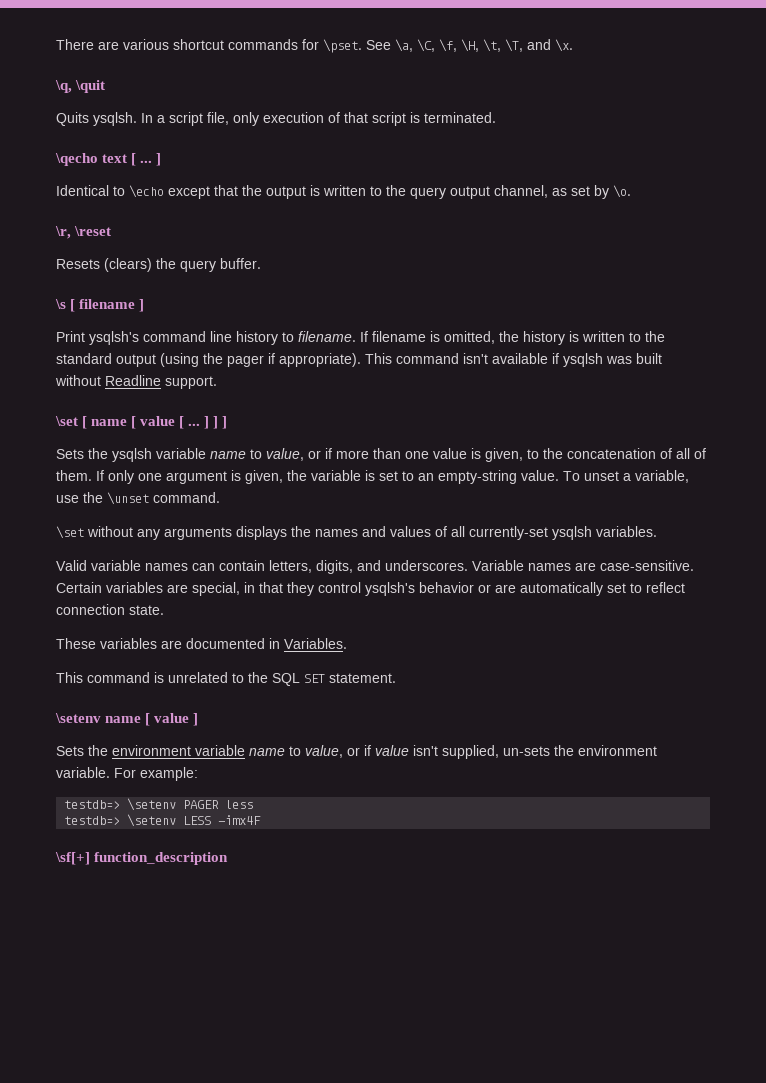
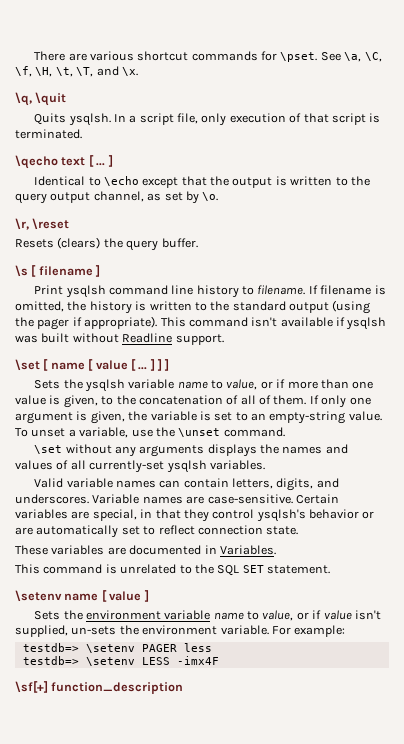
[89,331,139,345] ysqlsh's -> [65,285,106,298] ysqlsh

